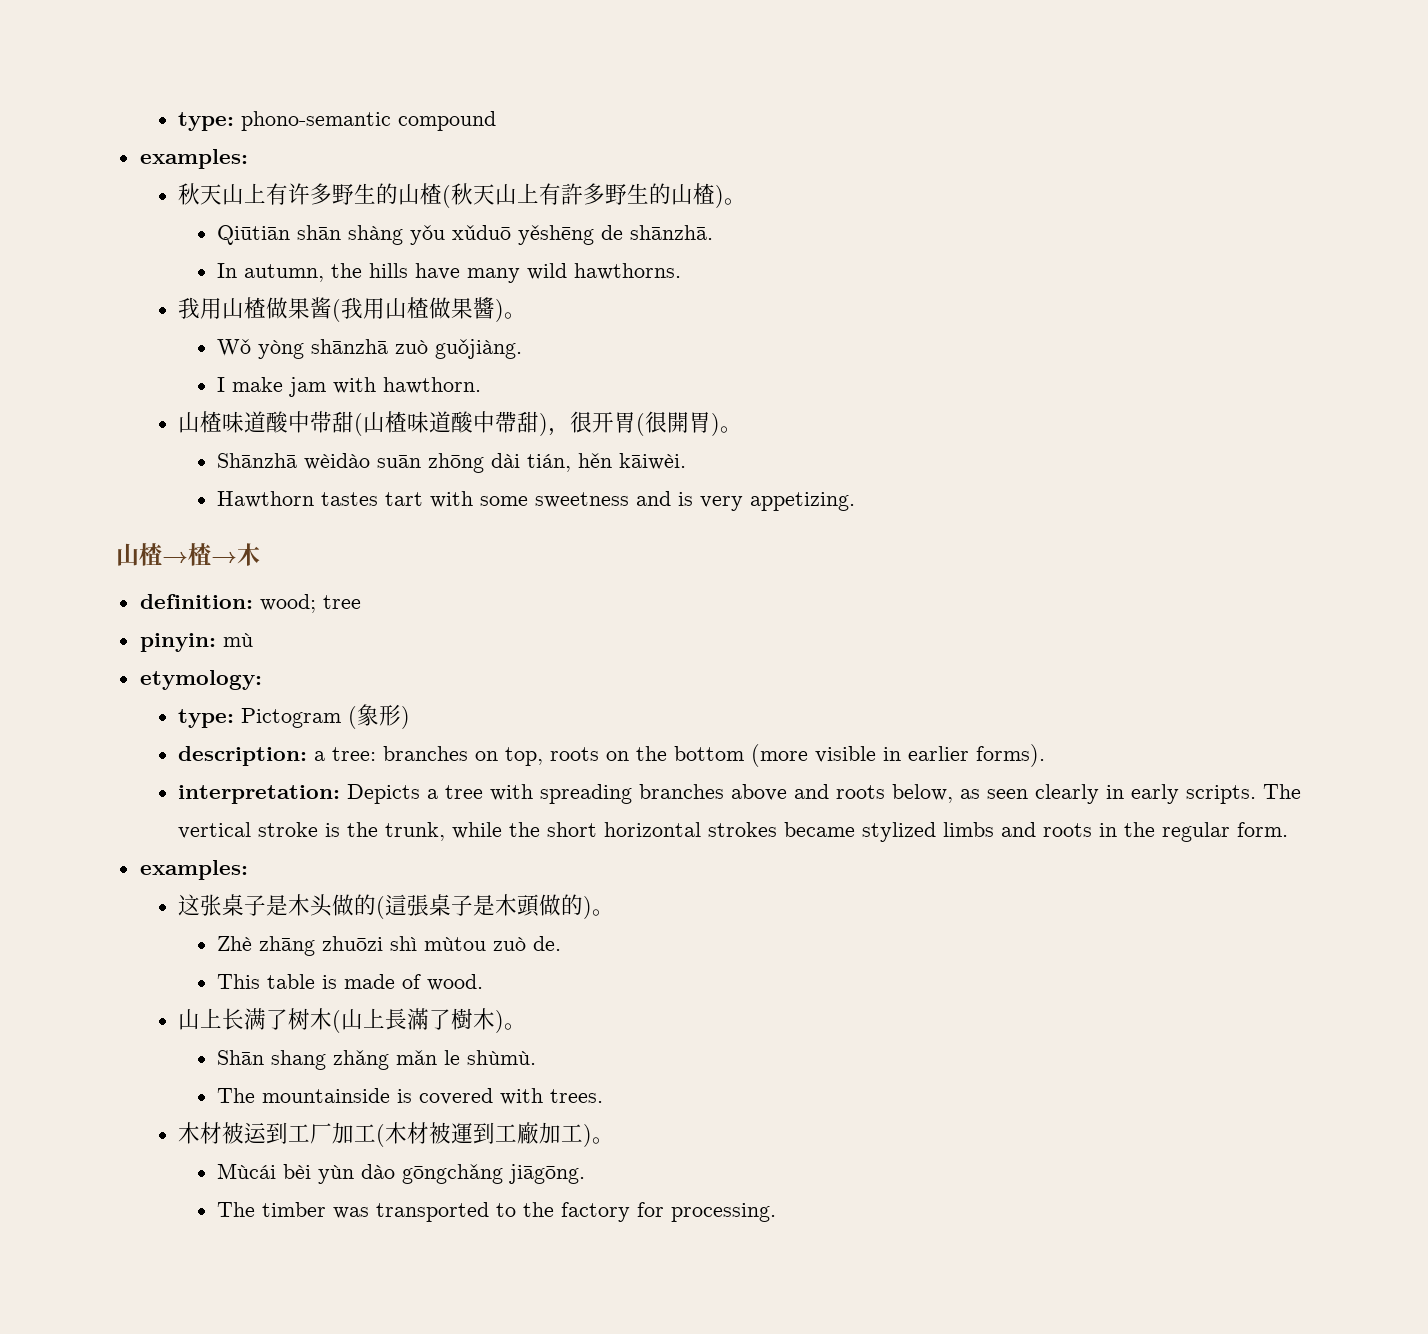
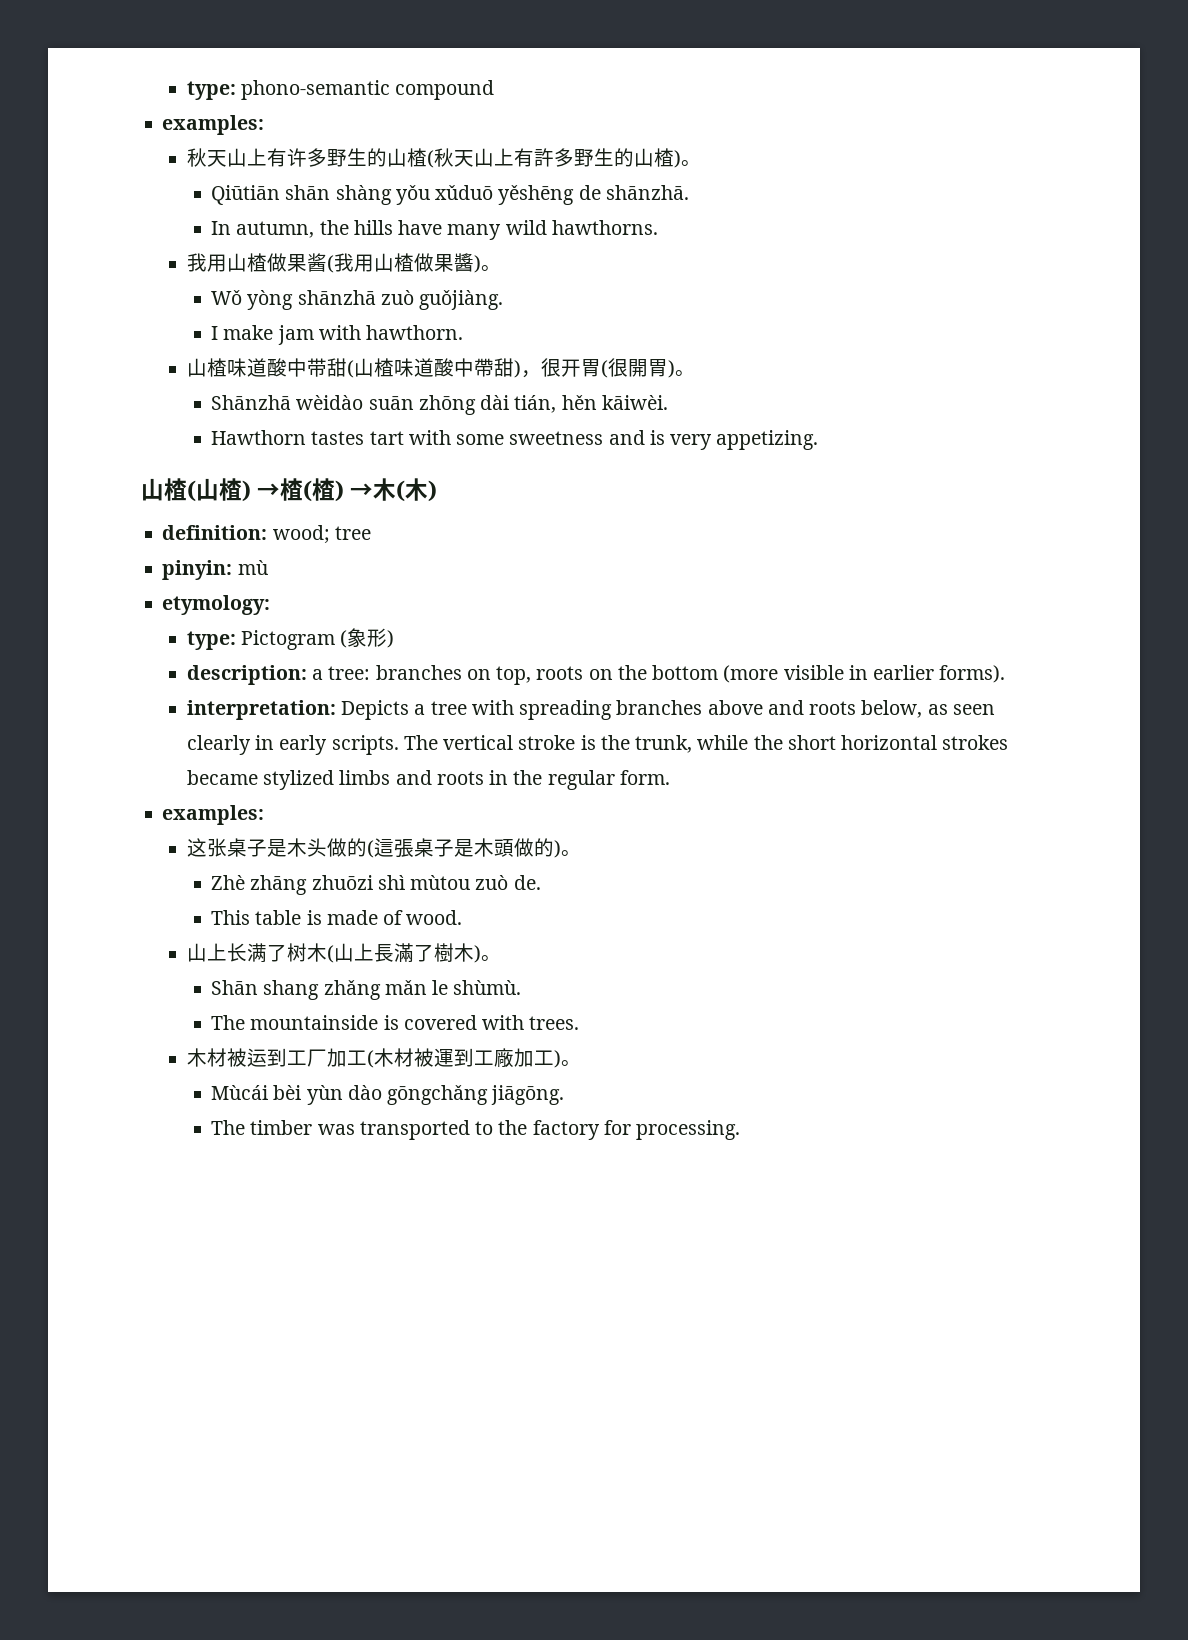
[162,543,211,566] →楂 -> [187,478,345,502] (山楂) →楂(楂)
(260, 554) none -> [396,478,438,502] (木)

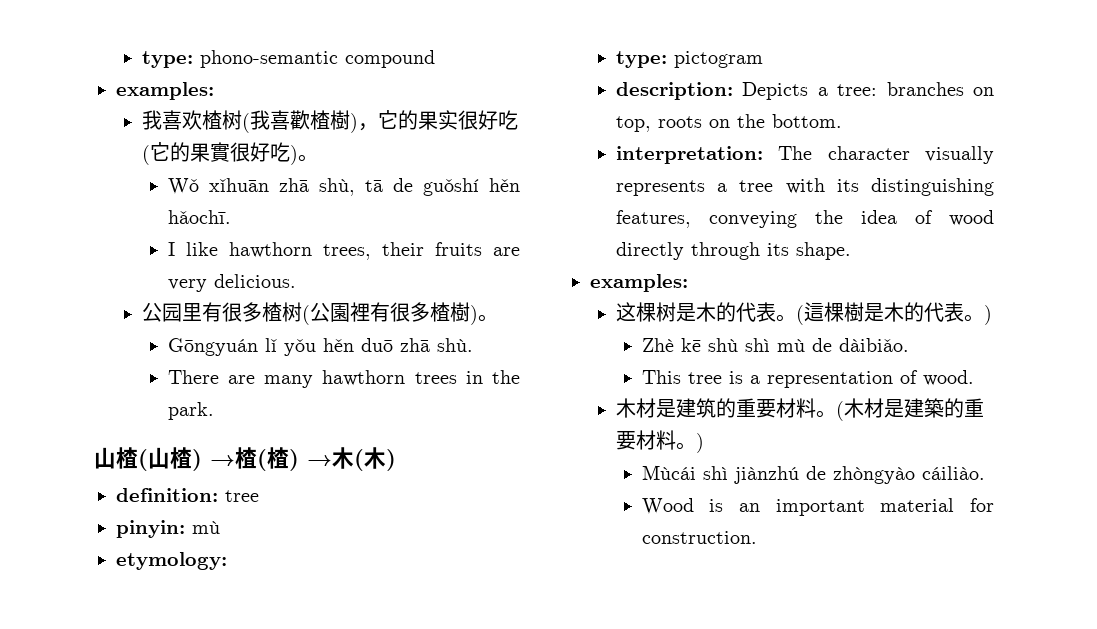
[186,148,701,168] [211,185,689,205] [211,220,658,240] [186,253,501,273] [211,290,504,310] [211,325,464,345] [186,358,695,378] [211,395,668,415] [211,430,819,450] 秋天山上有许多野生的山楂(秋天山上有許多野生的山楂)。 // Qiūtiān shān shàng yǒu xǔduō yěshēng de shānzhā. // In autumn, the hills have many wild hawthorns. // 我用山楂做果酱(我用山楂做果醬)。 // Wǒ yòng shānzhā zuò guǒjiàng. // I make jam with hawthorn. // 山楂味道酸中带甜(山楂味道酸中帶甜)，很开胃(很開胃)。 // Shānzhā wèidào suān zhōng dài tián, hěn kāiwèi. // Hawthorn tastes tart with some sweetness and is very appetizing. -> [141,110,518,133] [141,142,318,165] [167,178,520,196] [167,210,231,224] [167,242,520,260] [167,274,296,292] [141,302,498,325] [167,338,473,356] [167,370,520,388] [167,402,214,420] 我喜欢楂树(我喜歡楂樹)，它的果实很好吃(它的果實很好吃)。 // Wǒ xǐhuān zhā shù, tā de guǒshí hěn hǎochī. // I like hawthorn trees, their fruits are very delicious. // 公园里有很多楂树(公園裡有很多楂樹)。 // Gōngyuán lǐ yǒu hěn duō zhā shù. // There are many hawthorn trees in the park.
[272,525,330,544] wood; -> (218, 495) none
[241,628,395,650] Pictogram (象形) -> [673,51,763,68] pictogram
(307, 675) none -> [742,82,809,100] Depicts
[652,665,1006,683] [186,700,995,720] [186,735,1009,755] [186,770,670,790] [162,805,265,825] [186,838,581,858] bottom (more visible in earlier forms). // interpretation: Depicts a tree with spreading branches above and roots below, as seen clearly in early scripts. The vertical stroke is the trunk, while the short horizontal strokes became stylized limbs and roots in the regular form. // examples: // 这张桌子是木头做的(這張桌子是木頭做的)。 -> [771,114,842,128] [615,146,994,164] [615,178,994,196] [615,210,994,228] [615,242,851,260] [590,274,688,292] [615,302,992,325] bottom. // interpretation: The character visually represents a tree with its distinguishing features, conveying the idea of wood directly through its shape. // examples: // 这棵树是木的代表。(這棵樹是木的代表。)
[250,875,541,895] [211,910,463,925] [186,943,501,963] [211,980,522,1000] [211,1015,580,1030] [186,1048,581,1068] zhāng zhuōzi shì mùtou zuò de. // This table is made of wood. // 山上长满了树木(山上長滿了樹木)。 // Shān shang zhǎng mǎn le shùmù. // The mountainside is covered with trees. // 木材被运到工厂加工(木材被運到工廠加工)。 -> [680,338,909,352] [641,370,974,388] [615,398,984,421] [615,430,704,453] kē shù shì mù de dàibiǎo. // This tree is a representation of wood. // 木材是建筑的重要材料。(木材是建築的重要材料。)
[273,1085,565,1105] [211,1120,741,1140] bèi yùn dào gōngchǎng jiāgōng. // The timber was transported to the factory for processing. -> [702,466,985,484] [641,498,994,516] [641,531,757,544] shì jiànzhú de zhòngyào cáiliào. // Wood is an important material for construction.

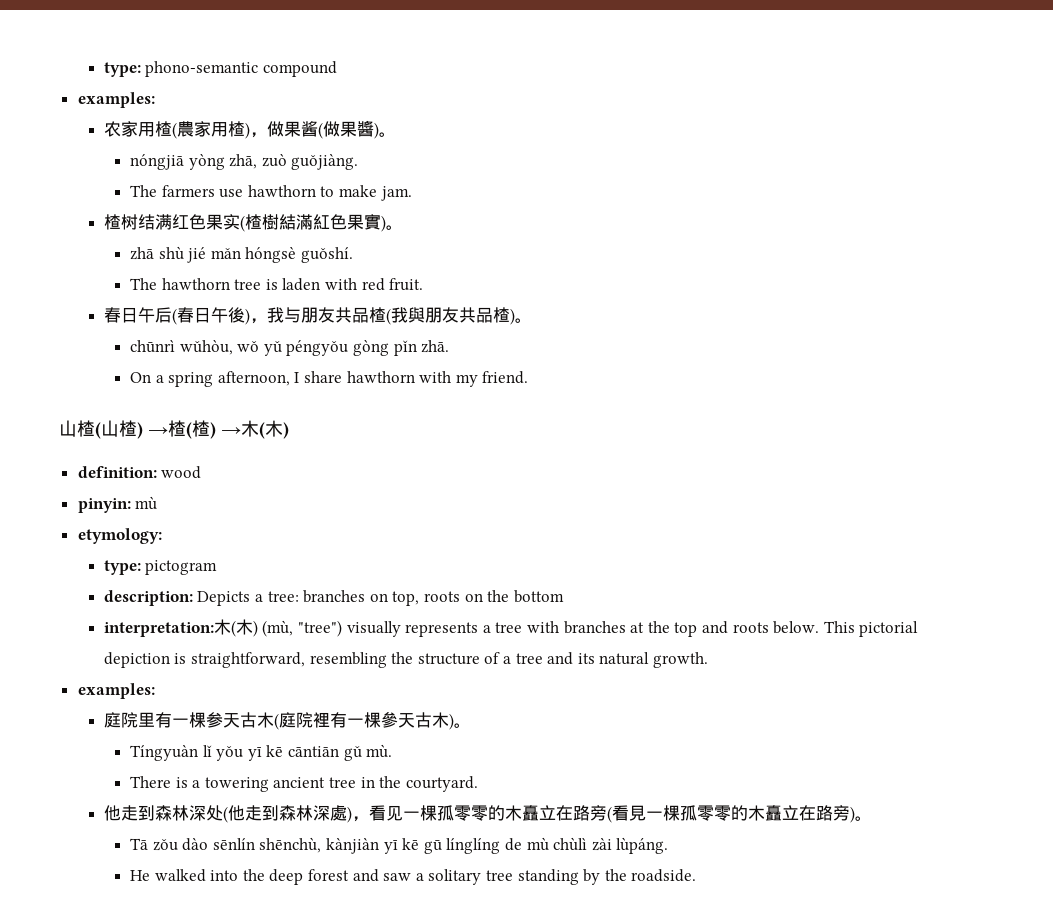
[141,110,518,133] [141,142,318,165] [167,178,520,196] [167,210,231,224] [167,242,520,260] [167,274,296,292] [141,302,498,325] [167,338,473,356] [167,370,520,388] [167,402,214,420] 我喜欢楂树(我喜歡楂樹)，它的果实很好吃(它的果實很好吃)。 // Wǒ xǐhuān zhā shù, tā de guǒshí hěn hǎochī. // I like hawthorn trees, their fruits are very delicious. // 公园里有很多楂树(公園裡有很多楂樹)。 // Gōngyuán lǐ yǒu hěn duō zhā shù. // There are many hawthorn trees in the park. -> [103,120,396,139] [130,154,359,170] [130,185,412,201] [103,214,403,232] [130,246,354,263] [130,278,424,291] [103,307,532,325] [130,340,450,356] [130,371,529,387] 农家用楂(農家用楂)，做果酱(做果醬)。 // nóngjiā yòng zhā, zuò guǒjiàng. // The farmers use hawthorn to make jam. // 楂树结满红色果实(楂樹結滿紅色果實)。 // zhā shù jié mǎn hóngsè guǒshí. // The hawthorn tree is laden with red fruit. // 春日午后(春日午後)，我与朋友共品楂(我與朋友共品楂)。 // chūnrì wǔhòu, wǒ yǔ péngyǒu gòng pǐn zhā. // On a spring afternoon, I share hawthorn with my friend.
[225,490,259,502] tree -> [161,466,202,479] wood
[771,114,842,128] bottom. -> [513,590,564,603] bottom
[778,146,910,160] The character -> [213,619,343,637] 木(木) (mù, "tree")
[836,178,994,196] [615,210,994,228] [615,242,851,260] [590,274,688,292] [615,302,992,325] [641,338,909,352] [641,370,974,388] [615,398,984,421] [615,430,704,453] [641,465,985,484] [641,498,994,516] [641,531,757,544] its distinguishing features, conveying the idea of wood directly through its shape. // examples: // 这棵树是木的代表。(這棵樹是木的代表。) // Zhè kē shù shì mù de dàibiǎo. // This tree is a representation of wood. // 木材是建筑的重要材料。(木材是建築的重要材料。) // Mùcái shì jiànzhú de zhòngyào cáiliào. // Wood is an important material for construction. -> [563,621,919,637] [103,652,708,668] [77,683,155,699] [103,711,471,730] [130,744,393,761] [130,776,478,792] [103,805,872,823] [130,837,669,854] [130,869,697,885] branches at the top and roots below. This pictorial depiction is straightforward, resembling the structure of a tree and its natural growth. // examples: // 庭院里有一棵参天古木(庭院裡有一棵參天古木)。 // Tíngyuàn lǐ yǒu yī kē cāntiān gǔ mù. // There is a towering ancient tree in the courtyard. // 他走到森林深处(他走到森林深處)，看见一棵孤零零的木矗立在路旁(看見一棵孤零零的木矗立在路旁)。 // Tā zǒu dào sēnlín shēnchù, kànjiàn yī kē gū línglíng de mù chùlì zài lùpáng. // He walked into the deep forest and saw a solitary tree standing by the roadside.

